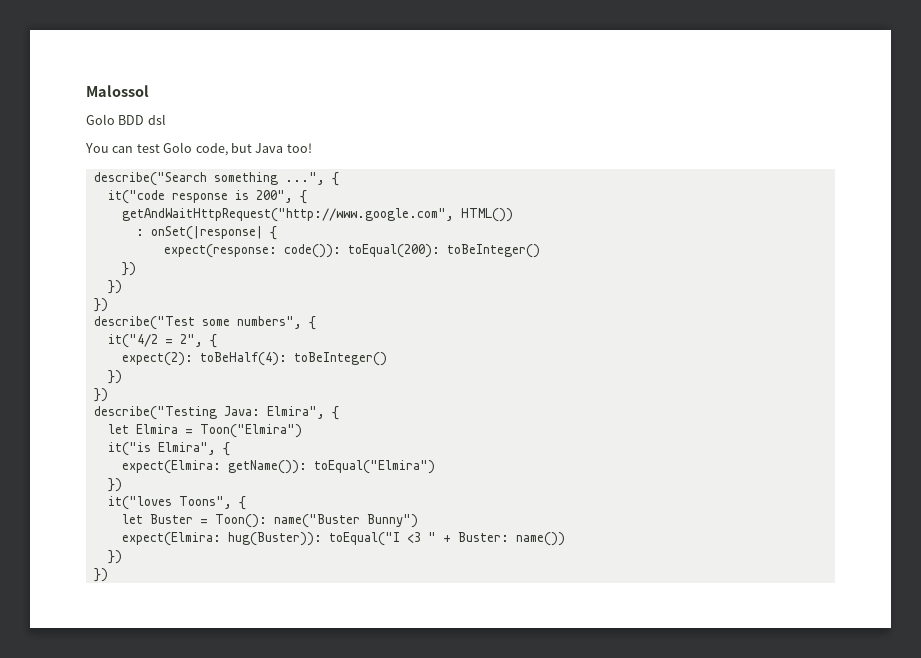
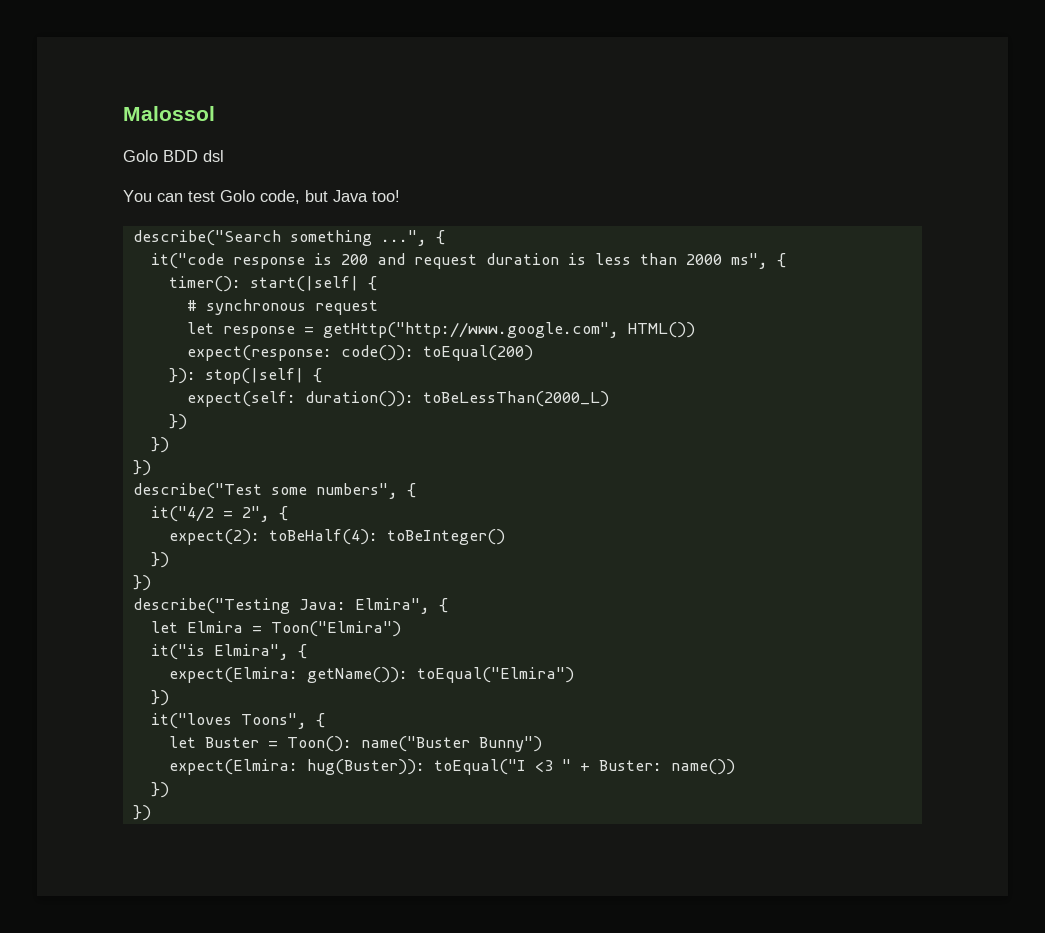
[255,190,307,204] [121,208,513,222] [135,226,277,240] [163,244,540,258] 200", { // getAndWaitHttpRequest("http://www.google.com", HTML()) // : onSet(|response| { // expect(response: code()): toEqual(200): toBeInteger() -> [340,253,786,269] [168,276,377,292] [186,299,378,315] [186,322,695,338] [186,345,533,361] [168,368,322,384] [186,391,609,407] 200 and request duration is less than 2000 ms", { // timer(): start(|self| { // # synchronous request // let response = getHttp("http://www.google.com", HTML()) // expect(response: code()): toEqual(200) // }): stop(|self| { // expect(self: duration()): toBeLessThan(2000_L)

